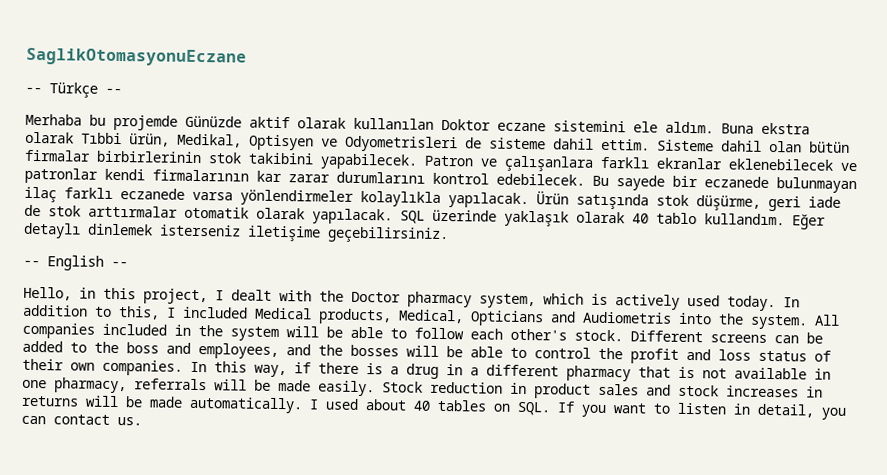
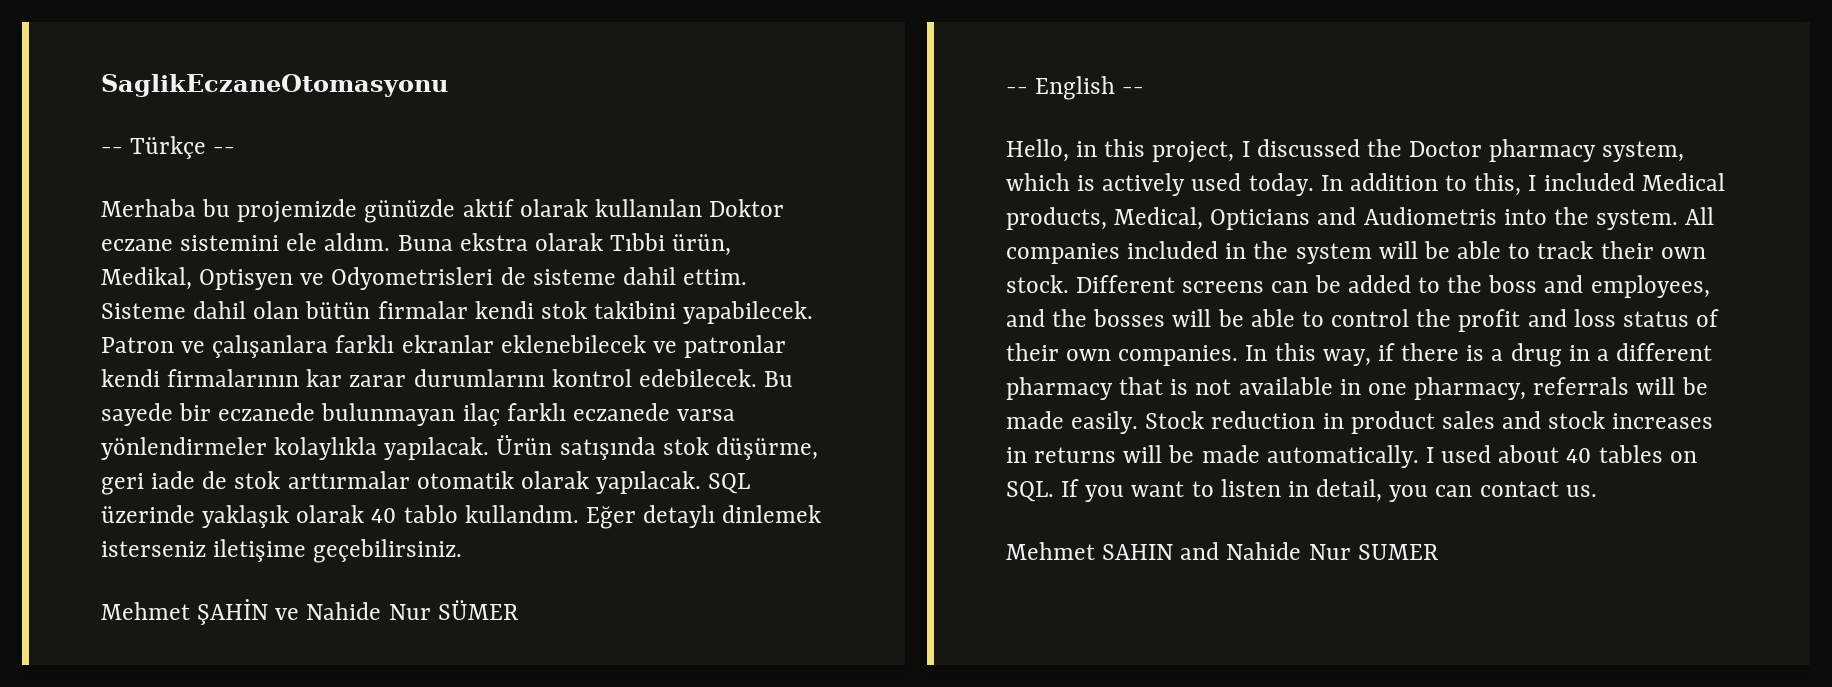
[26,47,247,67] SaglikOtomasyonuEczane -> [101,74,448,97] SaglikEczaneOtomasyonu
[113,114,242,131] projemde Günüzde -> [237,199,456,223] projemizde günüzde
[96,150,202,164] birbirlerinin -> [474,301,534,319] kendi
(449, 235) none -> [101,599,518,625] // Mehmet ŞAHİN ve Nahide Nur SÜMER
[231,289,312,302] dealt with -> [1256,139,1360,157] discussed
[414,327,567,341] follow each other's -> [1537,241,1706,259] track their own
(142, 421) none -> [1006,542,1438,560] // Mehmet SAHIN and Nahide Nur SUMER

